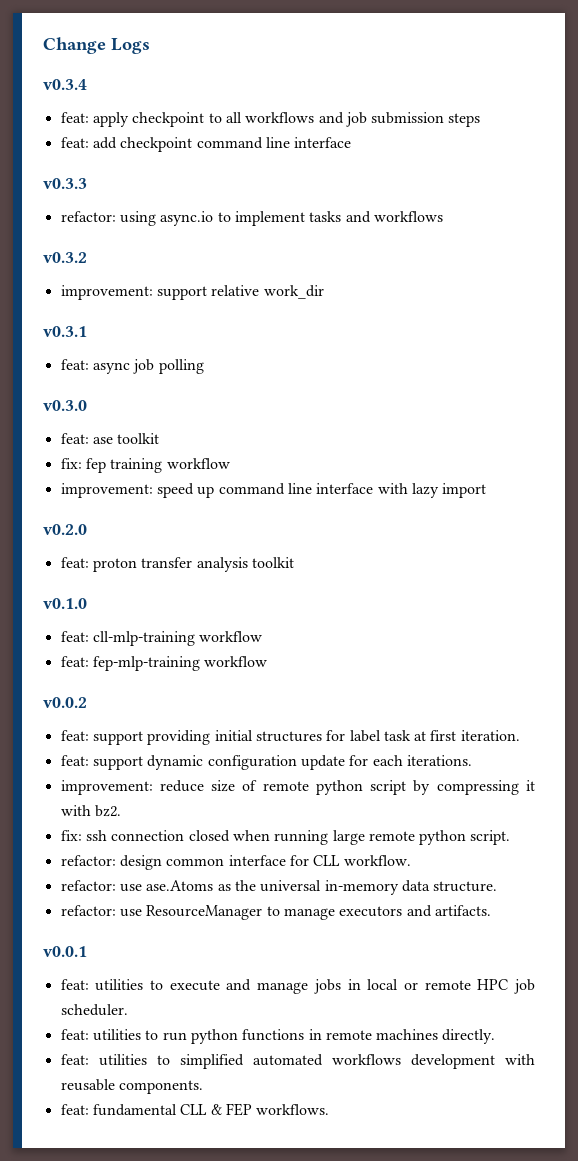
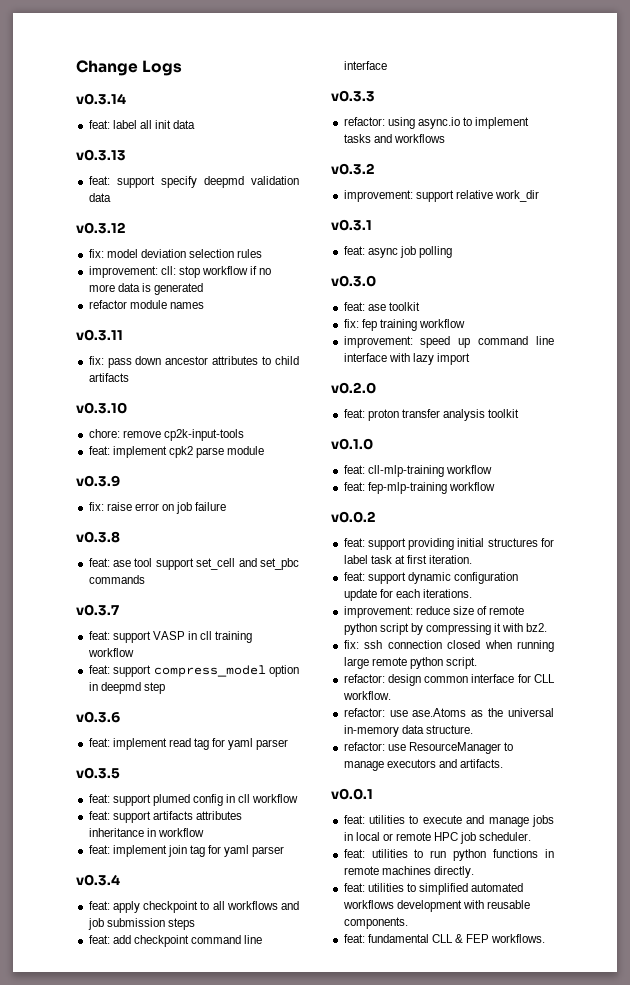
(150, 46) none -> [76,93,126,105] [88,120,196,129] [76,149,126,161] [88,176,299,188] [88,193,111,202] [76,222,126,234] [88,249,263,258] [88,266,272,278] [88,283,203,295] [88,300,204,309] [76,329,123,341] [88,356,299,368] [88,373,129,382] [76,402,127,414] [88,429,244,441] [88,446,265,458] [76,475,120,487] [88,502,227,514] [76,531,120,543] [88,558,299,570] [88,575,145,584] [76,604,119,616] [88,631,253,643] [87,648,134,657] [88,665,299,677] [88,682,165,694] [76,711,120,723] [88,738,289,750] [76,767,120,779] [88,794,299,806] [88,811,242,823] [88,828,204,837] [88,845,285,857] // v0.3.14 // feat: label all init data // v0.3.13 // feat: support specify deepmd validation data // v0.3.12 // fix: model deviation selection rules // improvement: cll: stop workflow if no more data is generated // refactor module names // v0.3.11 // fix: pass down ancestor attributes to child artifacts // v0.3.10 // chore: remove cp2k-input-tools // feat: implement cpk2 parse module // v0.3.9 // fix: raise error on job failure // v0.3.8 // feat: ase tool support set_cell and set_pbc commands // v0.3.7 // feat: support VASP in cll training workflow // feat: support compress_model option in deepmd step // v0.3.6 // feat: implement read tag for yaml parser // v0.3.5 // feat: support plumed config in cll workflow // feat: support artifacts attributes inheritance in workflow // feat: implement join tag for yaml parser

